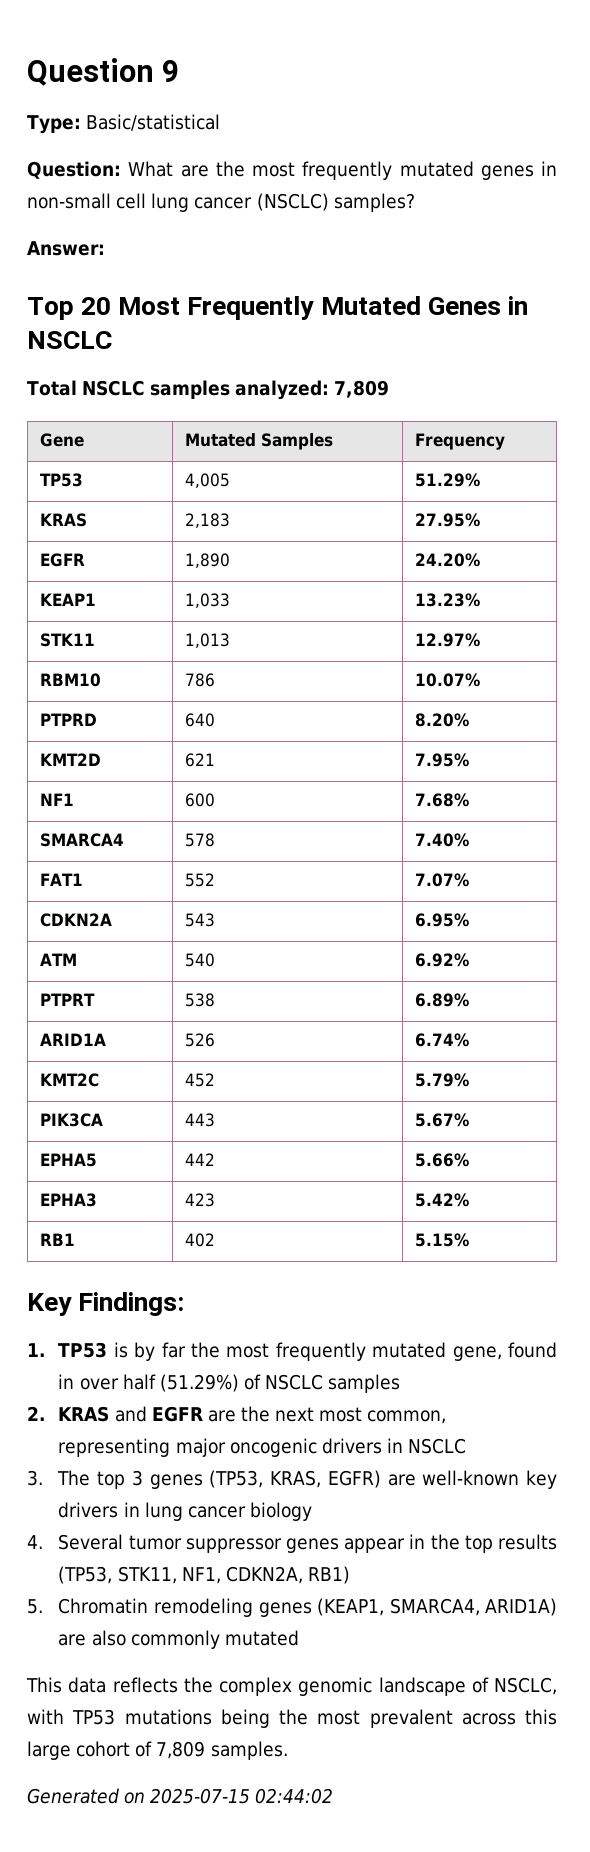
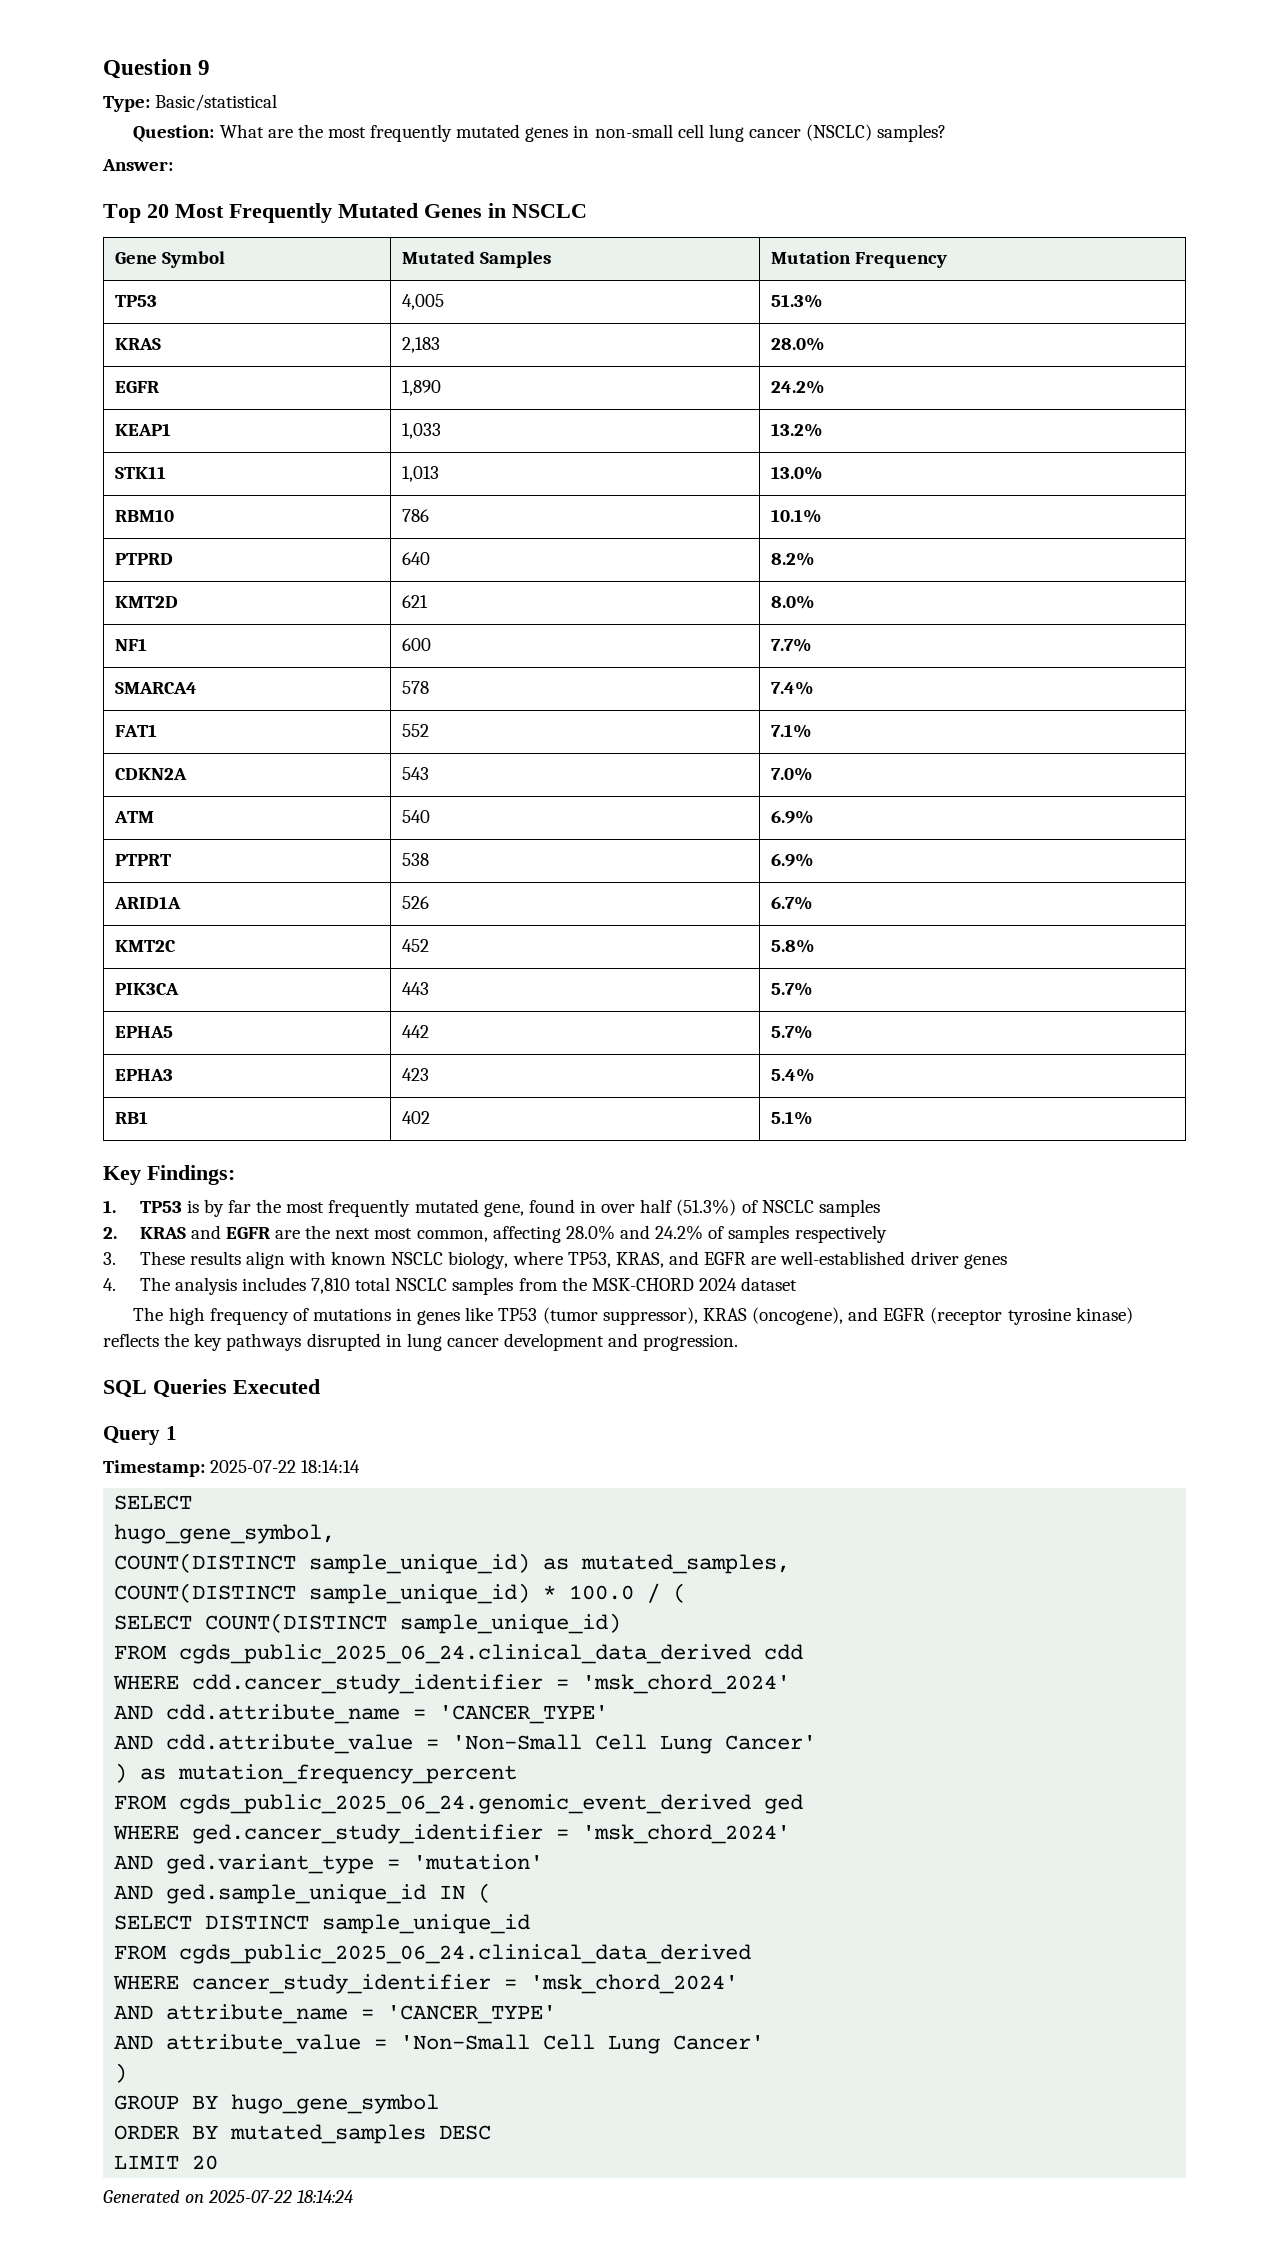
[27,380,390,400] // Total NSCLC samples analyzed: 7,809 -> (587, 211) none
(85, 440) none -> [162,251,226,268] Symbol
(334, 441) none -> [771,251,852,264] Mutation
[415,473,481,487] 51.29% -> [771,294,824,308] 51.3%
[415,513,481,527] 27.95% -> [771,337,826,351] 28.0%
[415,553,481,567] 24.20% -> [771,380,826,394] 24.2%
[415,593,481,607] 13.23% -> [771,423,824,437] 13.2%
[415,633,481,647] 12.97% -> [771,466,824,480] 13.0%
[415,673,481,687] 10.07% -> [771,509,823,523] 10.1%
[415,713,470,727] 8.20% -> [771,552,816,566] 8.2%
[415,753,470,767] 7.95% -> [771,595,816,609] 8.0%
[415,793,470,807] 7.68% -> [771,638,813,652] 7.7%
[415,833,470,847] 7.40% -> [771,681,815,695] 7.4%
[415,873,470,887] 7.07% -> [771,724,813,738] 7.1%
[415,913,470,927] 6.95% -> [771,767,814,781] 7.0%
[415,953,470,967] 6.92% -> [771,810,815,824] 6.9%
[415,993,470,1007] 6.89% -> [771,853,815,867] 6.9%
[415,1033,470,1047] 6.74% -> [771,896,814,910] 6.7%
[415,1073,470,1087] 5.79% -> [771,939,816,953] 5.8%
[415,1113,470,1127] 5.67% -> [771,982,814,996] 5.7%
[415,1153,470,1167] 5.66% -> [771,1025,814,1039] 5.7%
[415,1193,470,1207] 5.42% -> [771,1068,816,1082] 5.4%
[415,1233,470,1247] 5.15% -> [771,1111,814,1125] 5.1%
[159,1374,239,1392] (51.29%) -> [676,1199,737,1216] (51.3%)
[58,1438,467,1457] [27,1470,558,1489] [58,1502,313,1521] [27,1534,557,1553] [58,1566,351,1584] [27,1598,557,1617] [58,1630,299,1649] [26,1677,557,1696] [27,1709,557,1728] [27,1741,288,1760] representing major oncogenic drivers in NSCLC // 3. The top 3 genes (TP53, KRAS, EGFR) are well-known key drivers in lung cancer biology // 4. Several tumor suppressor genes appear in the top results (TP53, STK11, NF1, CDKN2A, RB1) // 5. Chromatin remodeling genes (KEAP1, SMARCA4, ARID1A) are also commonly mutated // This data reflects the complex genomic landscape of NSCLC, with TP53 mutations being the most prevalent across this large cohort of 7,809 samples. -> [492,1225,887,1243] [103,1251,1007,1269] [103,1277,798,1295] [133,1307,1133,1325] [103,1333,739,1351] [103,1379,320,1398] [103,1426,177,1445] [103,1460,361,1477] [114,1495,193,1510] [114,1524,336,1544] [114,1553,791,1574] [114,1583,687,1604] [114,1613,622,1634] [114,1644,804,1664] [113,1674,791,1694] [114,1704,609,1724] [114,1734,817,1754] [114,1763,518,1784] [114,1794,804,1814] [113,1824,791,1844] [114,1854,544,1874] [114,1883,492,1904] [114,1914,531,1934] [114,1944,752,1964] [113,1974,739,1994] [114,2004,557,2024] [114,2034,765,2054] [114,2063,128,2083] [114,2094,440,2114] [114,2124,492,2144] [114,2155,219,2170] affecting 28.0% and 24.2% of samples respectively // 3. These results align with known NSCLC biology, where TP53, KRAS, and EGFR are well-established driver genes // 4. The analysis includes 7,810 total NSCLC samples from the MSK-CHORD 2024 dataset // The high frequency of mutations in genes like TP53 (tumor suppressor), KRAS (oncogene), and EGFR (receptor tyrosine kinase) reflects the key pathways disrupted in lung cancer development and progression. // SQL Queries Executed // Query 1 // Timestamp: 2025-07-22 18:14:14 // SELECT // hugo_gene_symbol, // COUNT(DISTINCT sample_unique_id) as mutated_samples, // COUNT(DISTINCT sample_unique_id) * 100.0 / ( // SELECT COUNT(DISTINCT sample_unique_id) // FROM cgds_public_2025_06_24.clinical_data_derived cdd // WHERE cdd.cancer_study_identifier = 'msk_chord_2024' // AND cdd.attribute_name = 'CANCER_TYPE' // AND cdd.attribute_value = 'Non-Small Cell Lung Cancer' // ) as mutation_frequency_percent // FROM cgds_public_2025_06_24.genomic_event_derived ged // WHERE ged.cancer_study_identifier = 'msk_chord_2024' // AND ged.variant_type = 'mutation' // AND ged.sample_unique_id IN ( // SELECT DISTINCT sample_unique_id // FROM cgds_public_2025_06_24.clinical_data_derived // WHERE cancer_study_identifier = 'msk_chord_2024' // AND attribute_name = 'CANCER_TYPE' // AND attribute_value = 'Non-Small Cell Lung Cancer' // ) // GROUP BY hugo_gene_symbol // ORDER BY mutated_samples DESC // LIMIT 20
[150,1788,334,1804] 2025-07-15 02:44:02 -> [208,2190,354,2203] 2025-07-22 18:14:24

